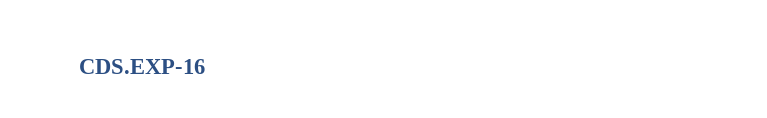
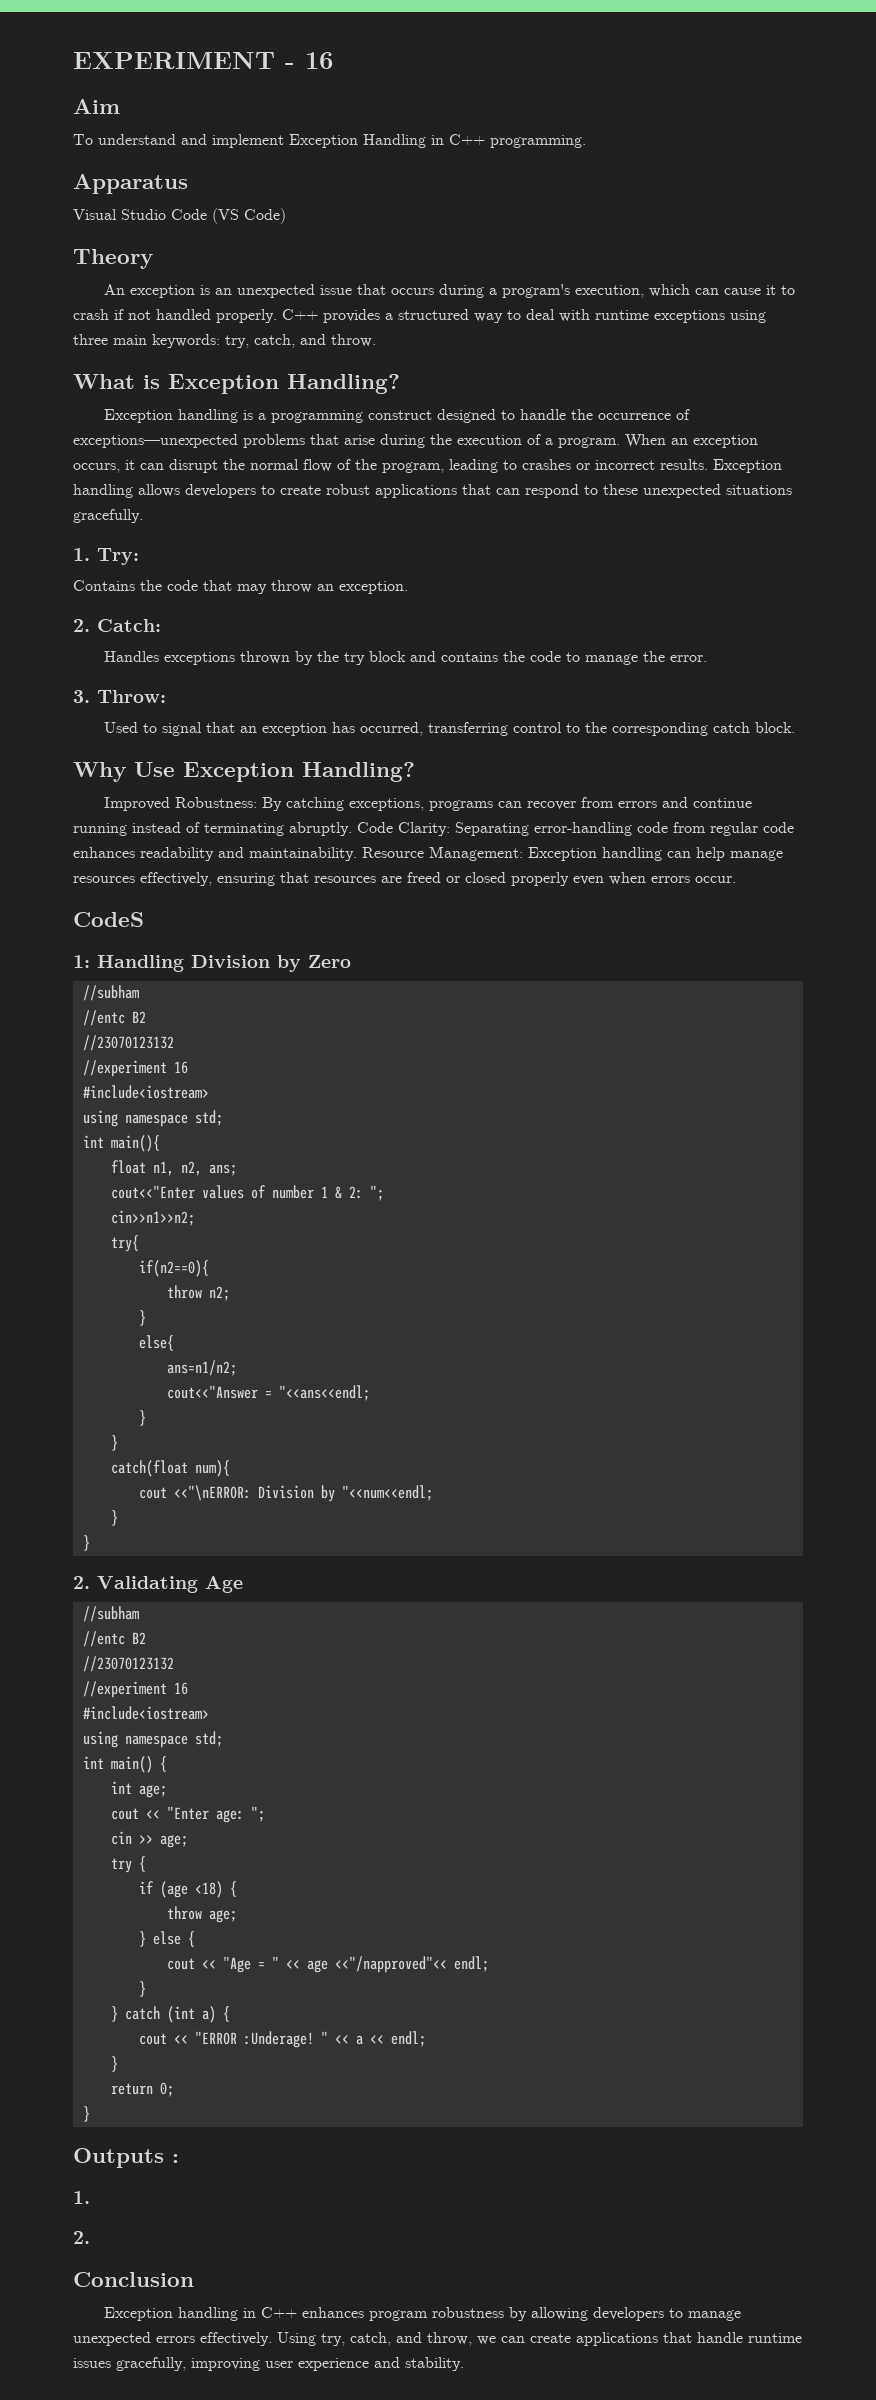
[79,59,205,74] CDS.EXP-16 -> [73,52,333,69] [73,99,120,114] [73,134,586,148] [73,174,188,194] [73,208,286,224] [73,249,153,269] [104,284,796,298] [73,309,766,323] [73,334,376,348] [73,374,400,394] [104,409,691,423] [73,434,758,448] [73,459,782,473] [73,484,792,498] [73,509,143,523] [73,548,139,565] [73,580,408,594] [73,619,161,632] [104,651,708,665] [73,690,166,703] [104,722,796,736] [73,762,415,782] [104,797,753,811] [73,822,794,836] [73,846,783,861] [73,872,736,886] [73,912,144,927] [73,955,351,972] [82,985,139,1001] [82,1010,146,1026] [82,1035,174,1051] [82,1060,188,1077] [82,1085,209,1099] [82,1110,223,1127] [82,1135,160,1152] [110,1160,237,1176] [110,1185,384,1201] [110,1210,195,1226] [110,1235,139,1252] [138,1260,209,1277] [166,1285,230,1301] [138,1310,146,1326] [138,1335,174,1351] [166,1360,237,1376] [166,1385,370,1401] [138,1410,146,1426] [110,1435,118,1451] [110,1460,230,1477] [138,1485,433,1502] [110,1510,118,1526] [82,1535,90,1551] [73,1576,243,1593] [82,1606,139,1622] [82,1631,146,1647] [82,1656,174,1672] [82,1681,188,1698] [82,1706,209,1720] [82,1731,223,1748] [82,1756,167,1773] [110,1781,167,1798] [110,1806,265,1823] [110,1831,188,1848] [110,1856,146,1873] [138,1881,237,1898] [166,1906,237,1923] [138,1931,195,1947] [166,1956,489,1973] [138,1981,146,1997] [110,2006,230,2023] [138,2031,426,2048] [110,2056,118,2072] [110,2082,174,2097] [82,2106,90,2122] [73,2148,179,2168] [73,2191,90,2204] [73,2231,90,2244] [73,2272,194,2287] [104,2307,742,2321] [73,2332,802,2346] [73,2357,464,2371] EXPERIMENT - 16 // Aim // To understand and implement Exception Handling in C++ programming. // Apparatus // Visual Studio Code (VS Code) // Theory // An exception is an unexpected issue that occurs during a program's execution, which can cause it to crash if not handled properly. C++ provides a structured way to deal with runtime exceptions using three main keywords: try, catch, and throw. // What is Exception Handling? // Exception handling is a programming construct designed to handle the occurrence of exceptions—unexpected problems that arise during the execution of a program. When an exception occurs, it can disrupt the normal flow of the program, leading to crashes or incorrect results. Exception handling allows developers to create robust applications that can respond to these unexpected situations gracefully. // 1. Try: // Contains the code that may throw an exception. // 2. Catch: // Handles exceptions thrown by the try block and contains the code to manage the error. // 3. Throw: // Used to signal that an exception has occurred, transferring control to the corresponding catch block. // Why Use Exception Handling? // Improved Robustness: By catching exceptions, programs can recover from errors and continue running instead of terminating abruptly. Code Clarity: Separating error-handling code from regular code enhances readability and maintainability. Resource Management: Exception handling can help manage resources effectively, ensuring that resources are freed or closed properly even when errors occur. // CodeS // 1: Handling Division by Zero // //subham // //entc B2 // //23070123132 // //experiment 16 // #include<iostream> // using namespace std; // int main(){ // float n1, n2, ans; // cout<<"Enter values of number 1 & 2: "; // cin>>n1>>n2; // try{ // if(n2==0){ // throw n2; // } // else{ // ans=n1/n2; // cout<<"Answer = "<<ans<<endl; // } // } // catch(float num){ // cout <<"\nERROR: Division by "<<num<<endl; // } // } // 2. Validating Age // //subham // //entc B2 // //23070123132 // //experiment 16 // #include<iostream> // using namespace std; // int main() { // int age; // cout << "Enter age: "; // cin >> age; // try { // if (age <18) { // throw age; // } else { // cout << "Age = " << age <<"/napproved"<< endl; // } // } catch (int a) { // cout << "ERROR :Underage! " << a << endl; // } // return 0; // } // Outputs : // 1. // 2. // Conclusion // Exception handling in C++ enhances program robustness by allowing developers to manage unexpected errors effectively. Using try, catch, and throw, we can create applications that handle runtime issues gracefully, improving user experience and stability.

